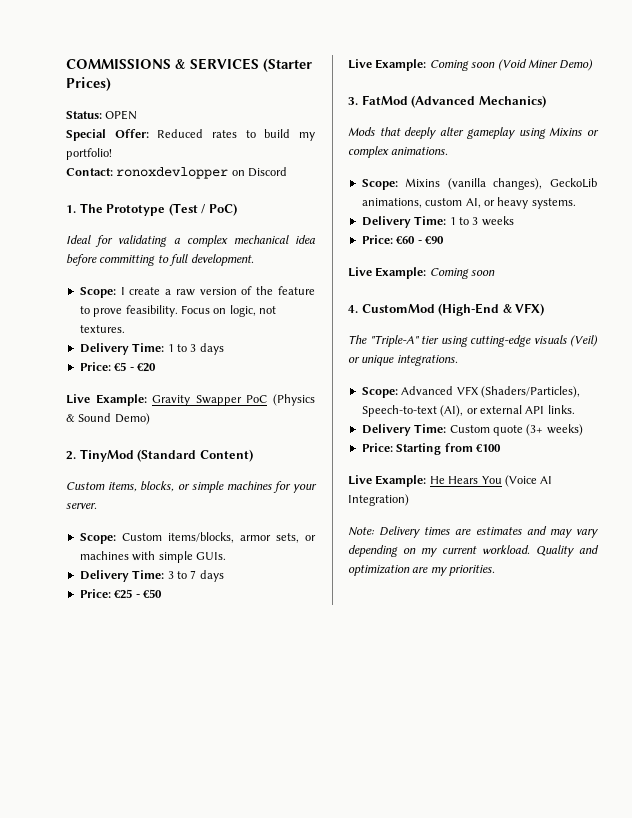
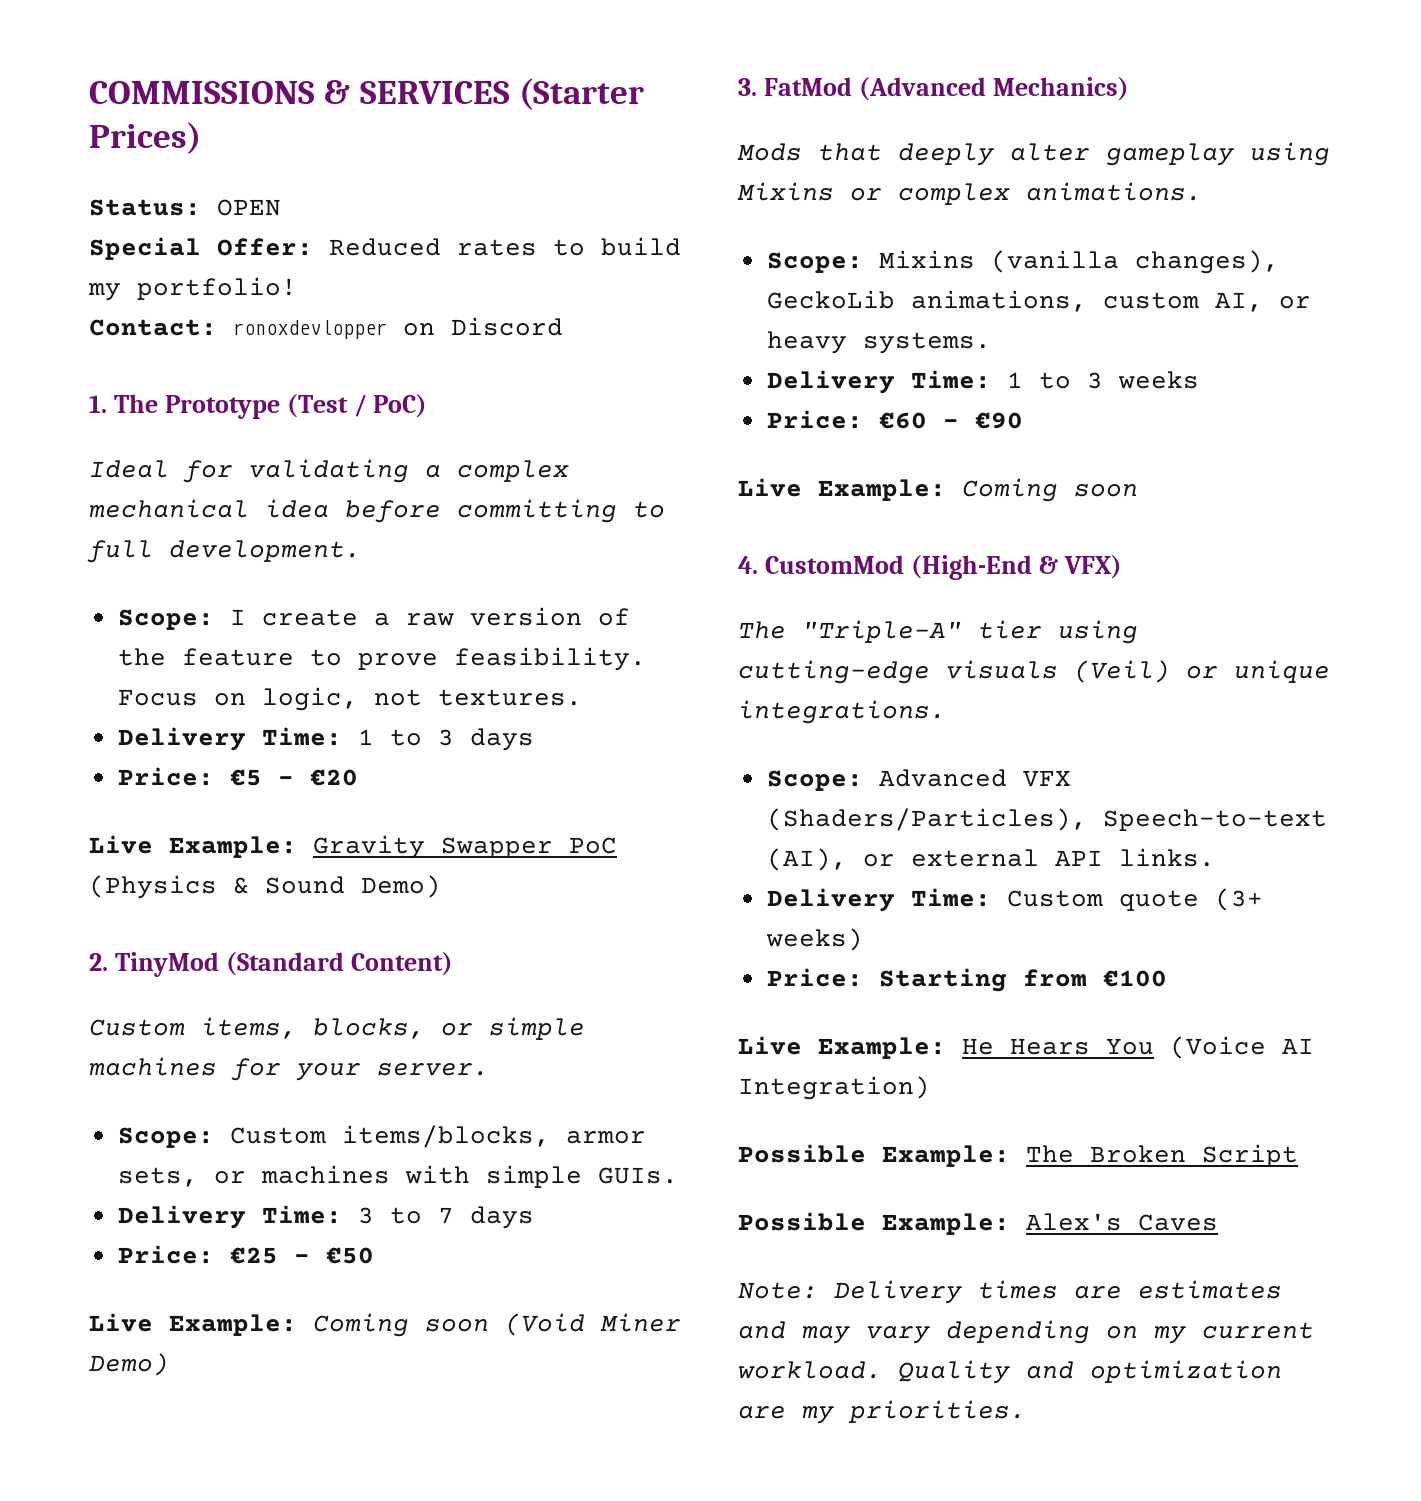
(409, 500) none -> [738,1144,1298,1167] [738,1212,1218,1235] // Possible Example: The Broken Script // Possible Example: Alex's Caves

